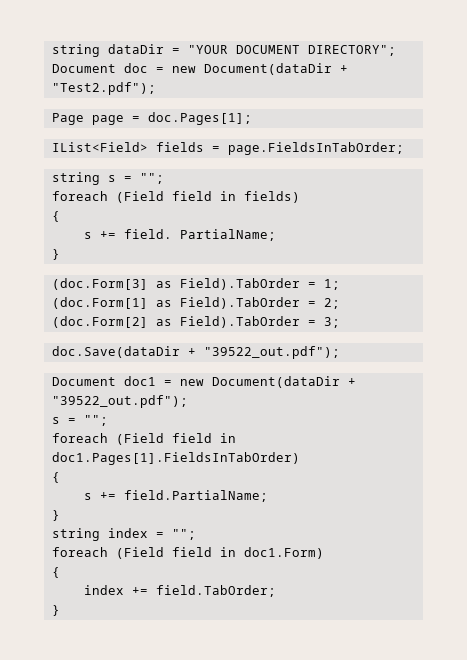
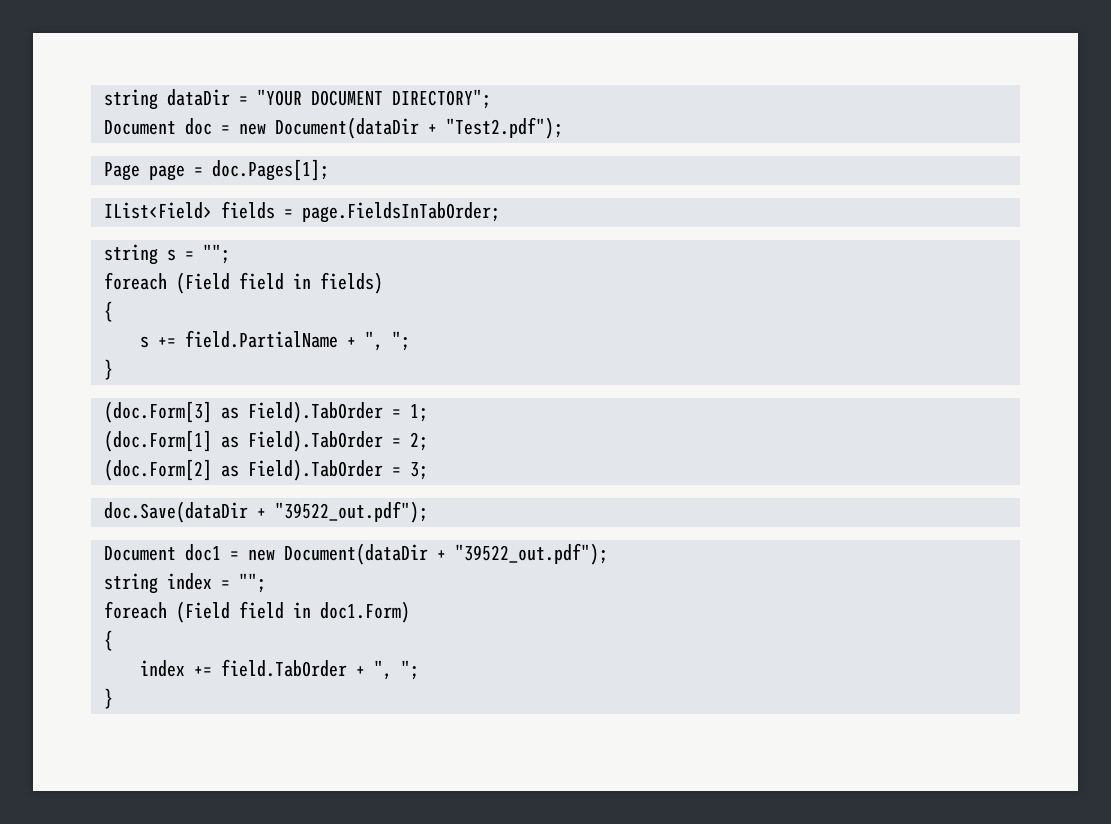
[123,229,276,241] field. PartialName; -> [184,330,410,351] field.PartialName + ", ";
[51,415,108,426] [51,433,236,445] [51,452,300,465] [51,472,60,483] [83,490,268,502] [51,510,60,521] // s = ""; // foreach (Field field in doc1.Pages[1].FieldsInTabOrder) // { // s += field.PartialName; // } -> (608, 554) none
[155,585,276,597] field.TabOrder; -> [220,659,419,680] field.TabOrder + ", ";

